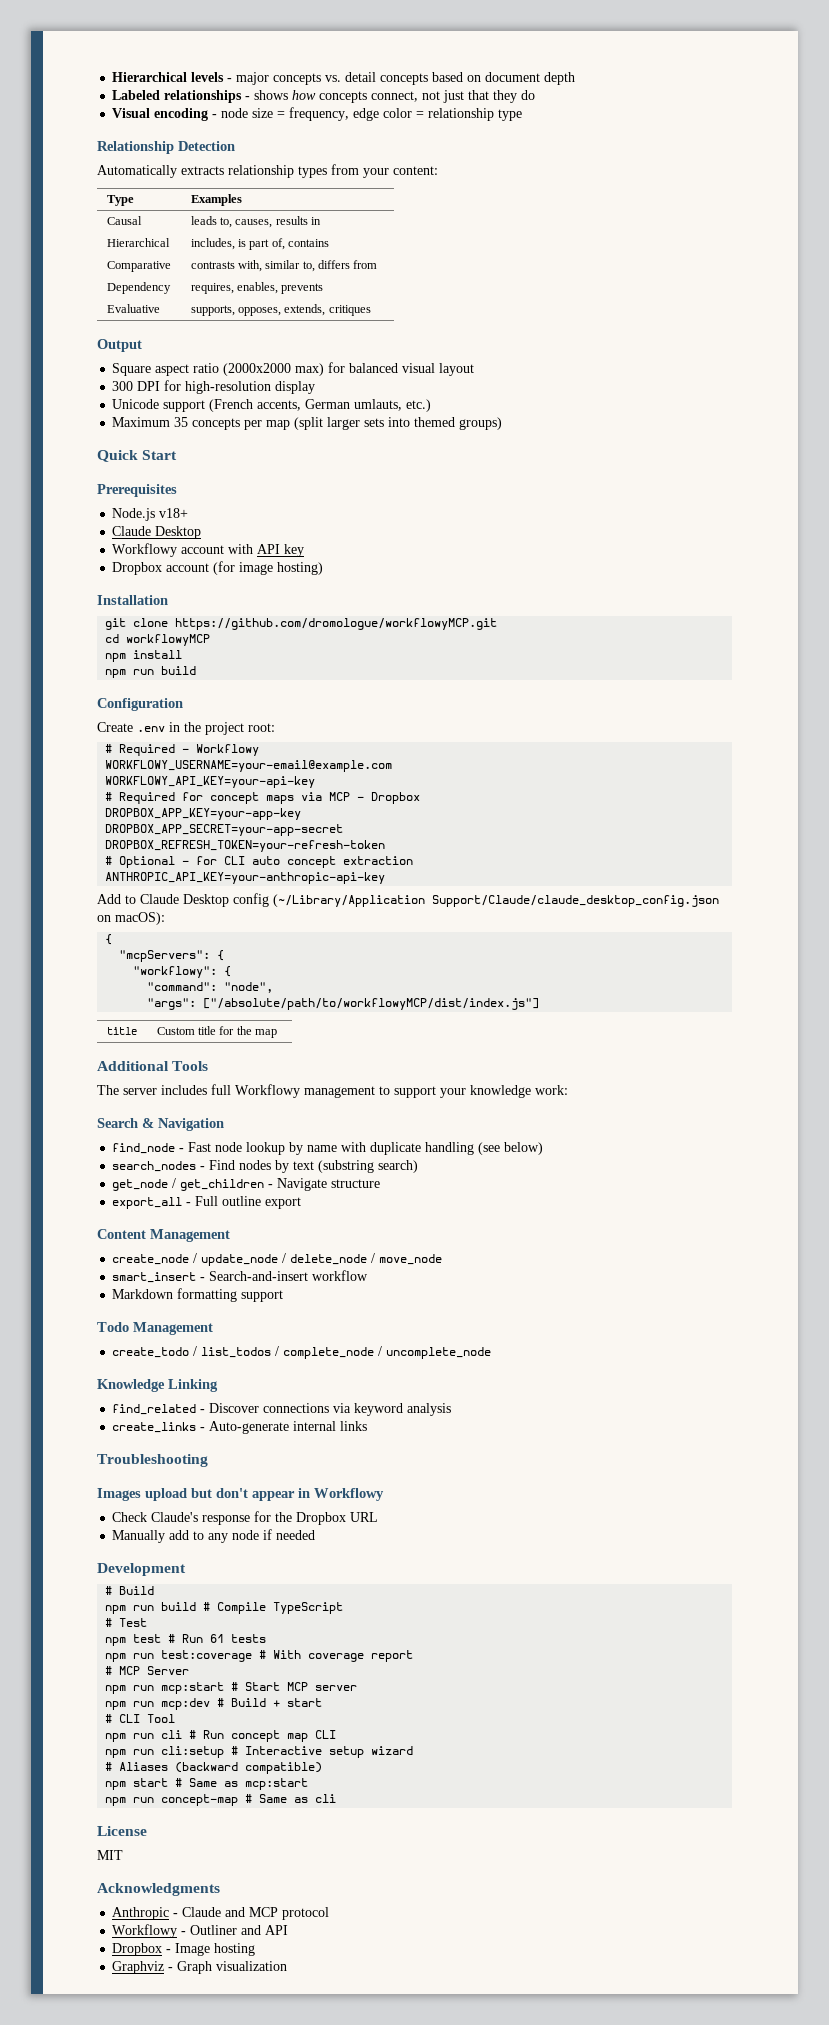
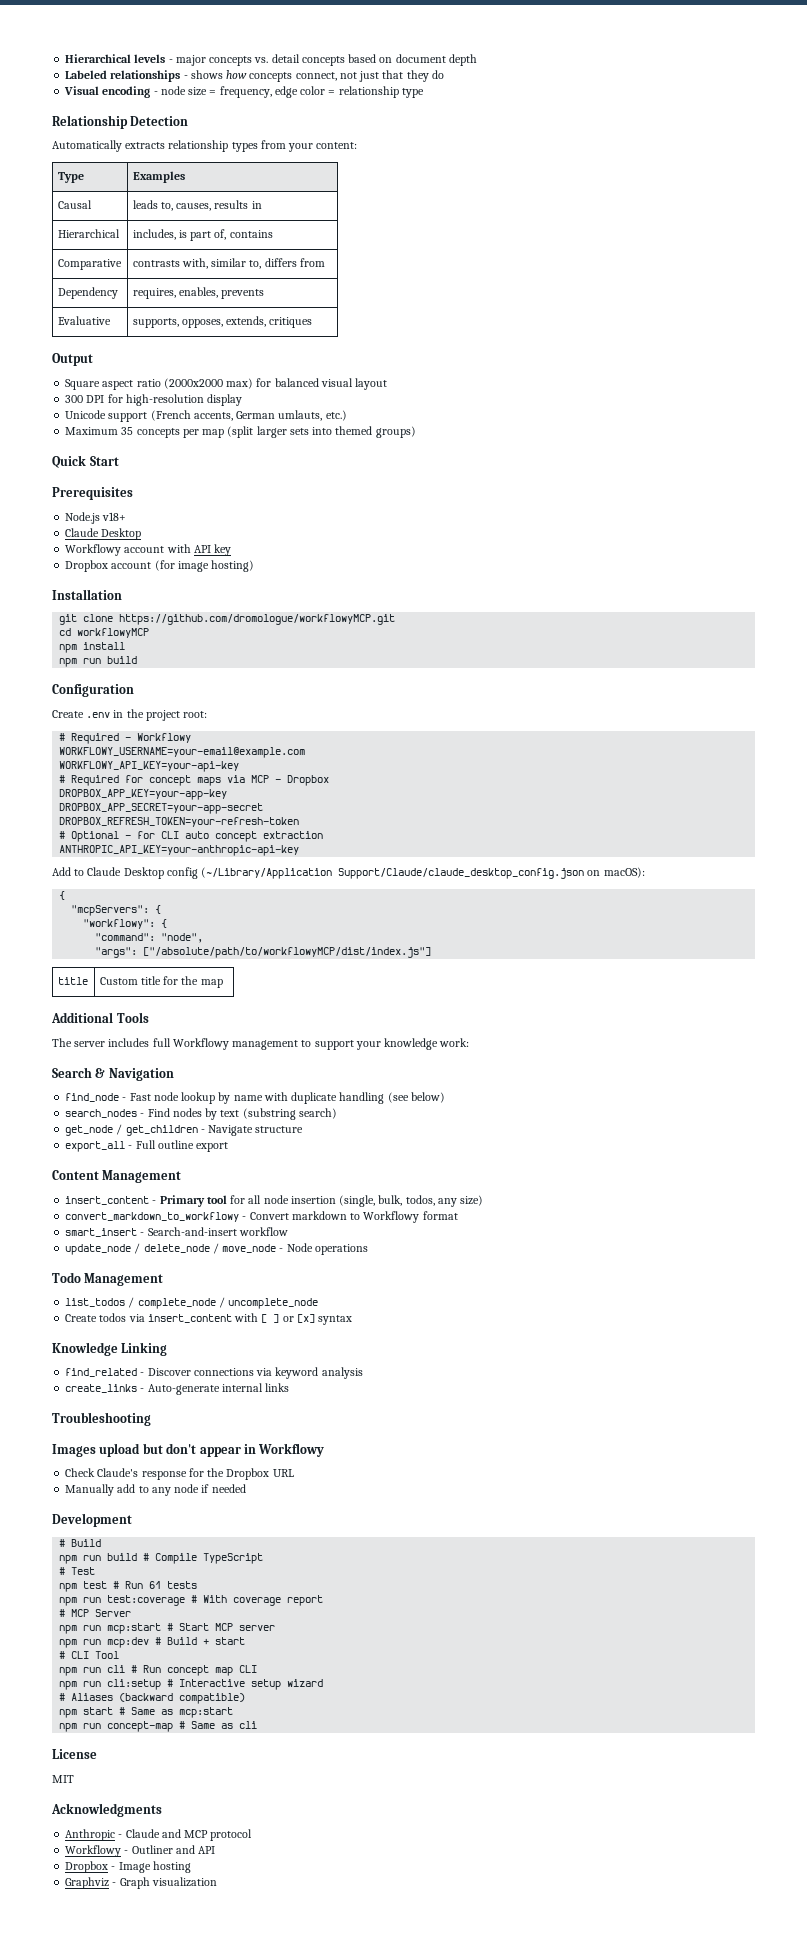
[112,1253,443,1266] [112,1270,369,1283] [112,1288,284,1302] create_node / update_node / delete_node / move_node // smart_insert - Search-and-insert workflow // Markdown formatting support -> [65,1195,484,1207] [65,1211,458,1223] [65,1227,288,1237] [65,1243,368,1255] insert_content - Primary tool for all node insertion (single, bulk, todos, any size) // convert_markdown_to_workflowy - Convert markdown to Workflowy format // smart_insert - Search-and-insert workflow // update_node / delete_node / move_node - Node operations
[112,1346,198,1358] create_todo / -> (164, 1279) none
(492, 1353) none -> [65,1313,353,1325] // Create todos via insert_content with [ ] or [x] syntax

